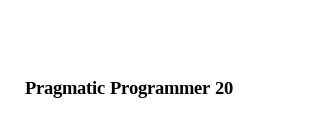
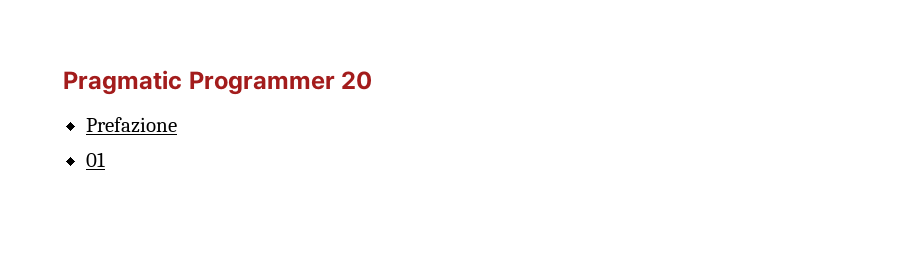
(233, 88) none -> [85,117,177,133] [85,152,105,167] // Prefazione // 01

